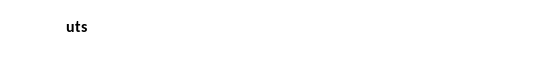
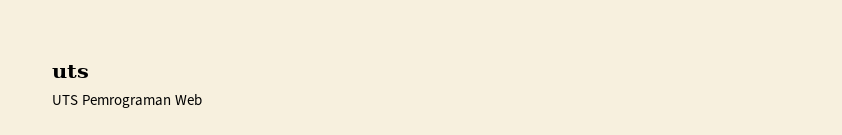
(87, 26) none -> [52,94,203,108] // UTS Pemrograman Web

